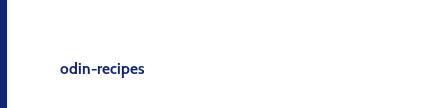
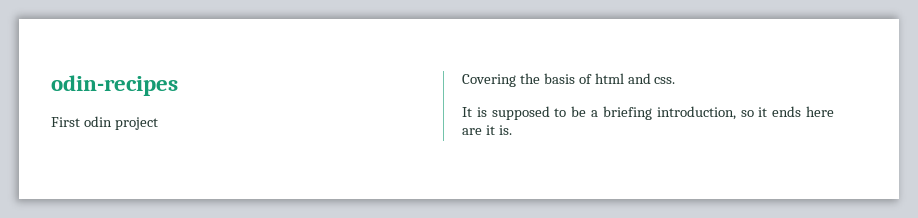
(145, 70) none -> [51,116,158,130] [462,73,676,87] [462,106,834,120] [462,125,512,135] // First odin project // Covering the basis of html and css. // It is supposed to be a briefing introduction, so it ends here are it is.

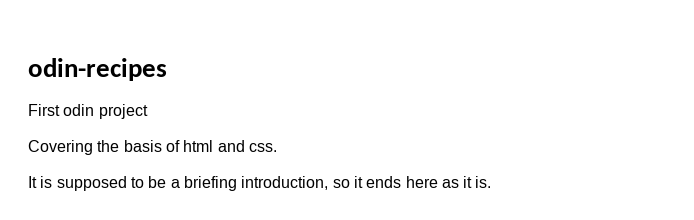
[462,128,482,135] are -> [441,179,459,188] as

